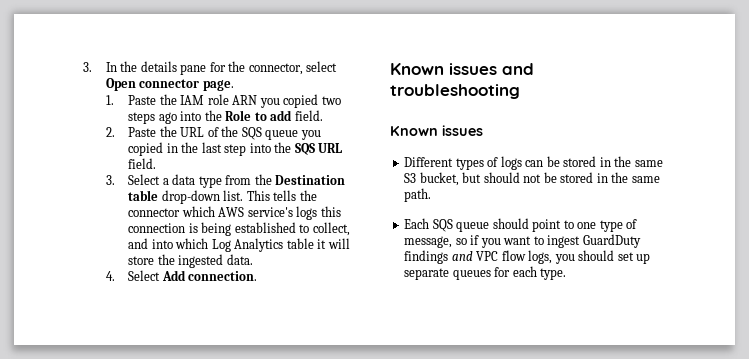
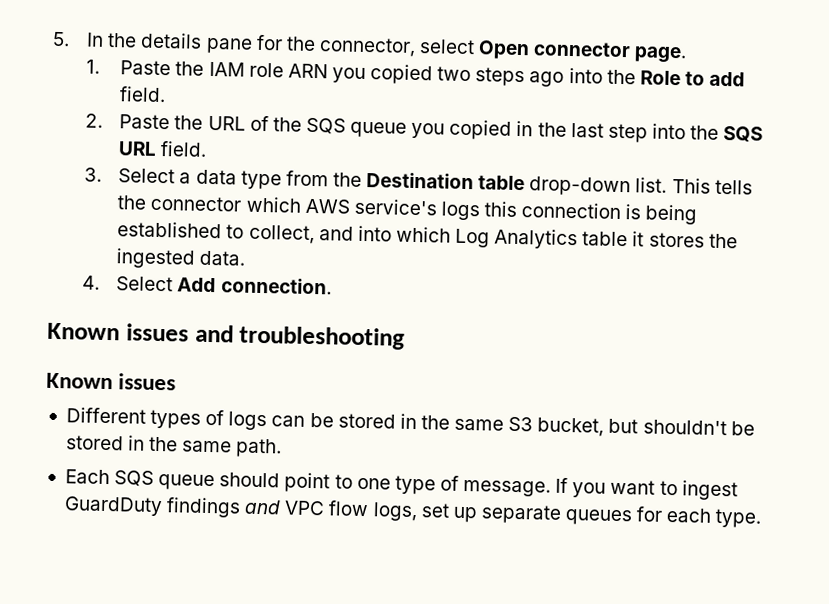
[83,62,92,72] 3. -> [52,31,70,47] 5.
[327,238,350,249] [128,256,155,265] will store -> [648,232,705,248] stores
[483,172,542,183] should not -> [642,419,727,436] shouldn't
[404,235,480,248] message, so if -> [463,477,569,497] message. If
[554,250,615,264] you should -> (418, 512) none

